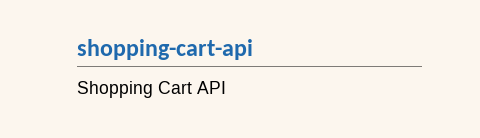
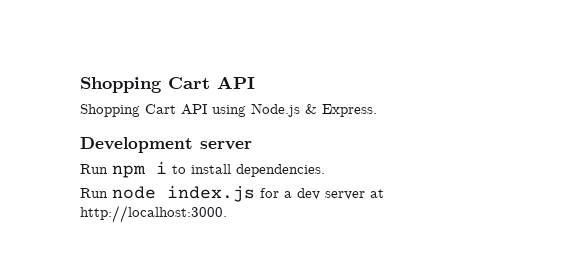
[77,39,253,60] [77,81,226,98] shopping-cart-api // Shopping Cart API -> [80,76,255,93] [80,103,377,117] [80,137,252,153] [80,162,325,178] [80,186,384,202] [80,205,227,223] Shopping Cart API // Shopping Cart API using Node.js & Express. // Development server // Run npm i to install dependencies. // Run node index.js for a dev server at http://localhost:3000.

